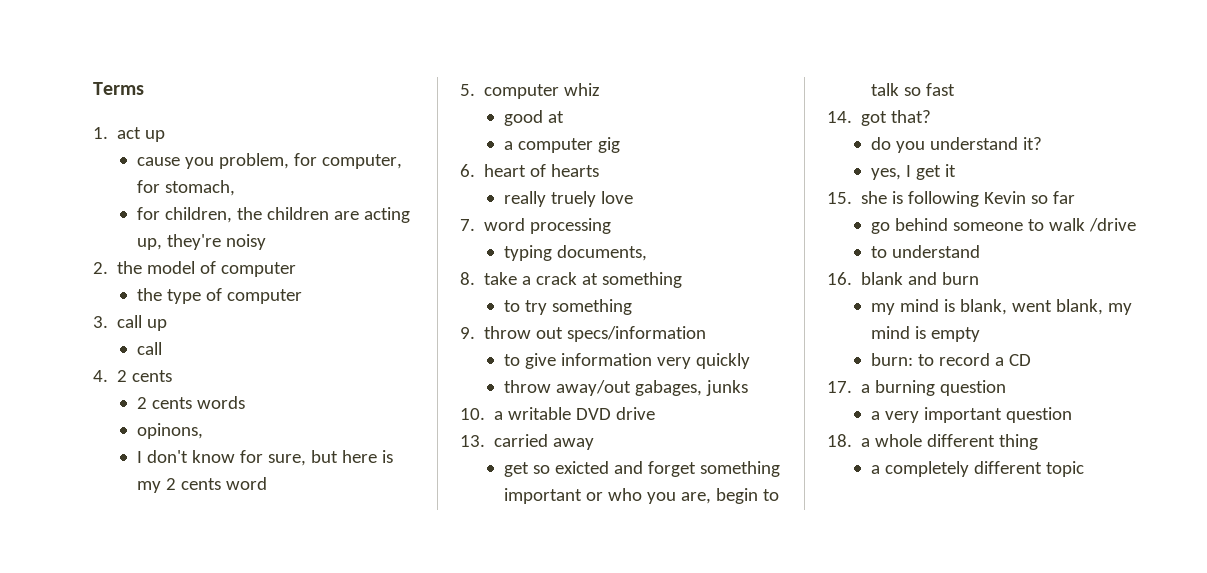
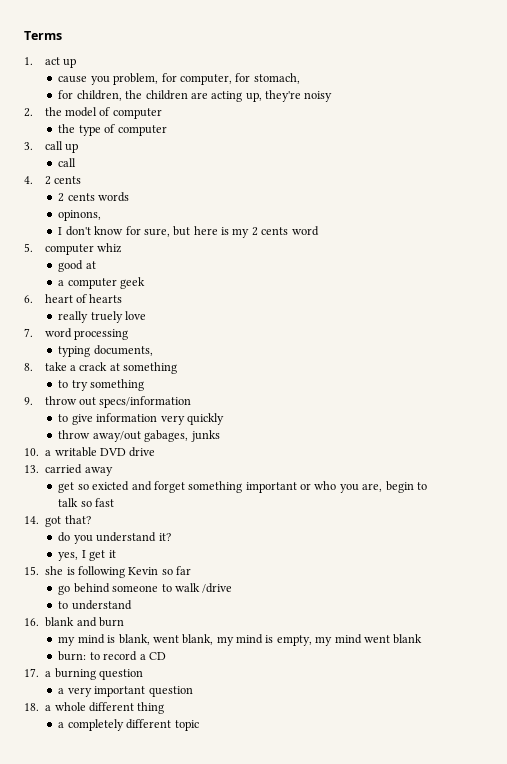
[597,137,620,153] gig -> [120,277,146,289] geek
[930,327,980,342] empty -> [276,634,423,646] empty, my mind went blank

